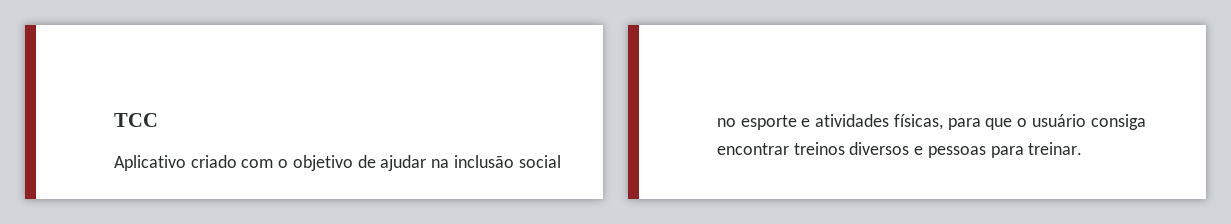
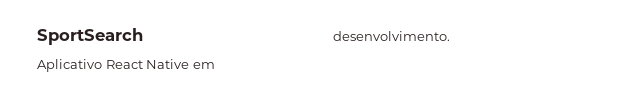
[114,113,158,127] TCC -> [37,28,143,45] SportSearch
[190,155,561,171] [717,114,1146,130] [717,142,1083,158] criado com o objetivo de ajudar na inclusão social no esporte e atividades físicas, para que o usuário consiga encontrar treinos diversos e pessoas para treinar. -> [105,59,215,69] [333,31,450,41] React Native em desenvolvimento.

